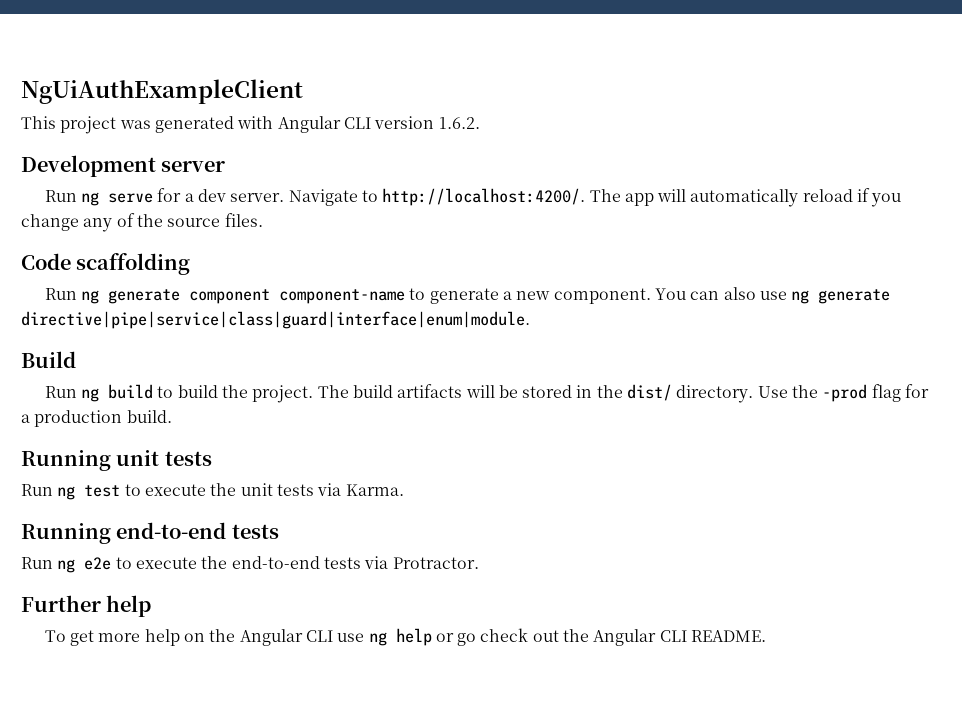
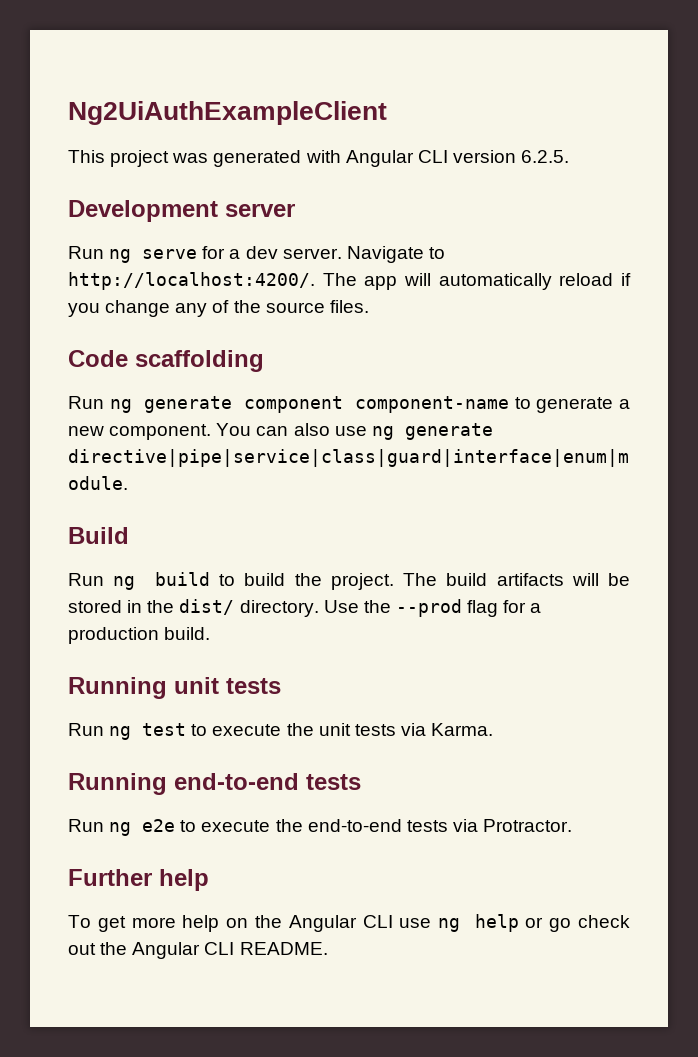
[21,79,303,104] NgUiAuthExampleClient -> [68,101,387,125] Ng2UiAuthExampleClient
[438,117,480,129] 1.6.2. -> [521,150,570,163] 6.2.5.
[822,384,868,402] -prod -> [395,599,462,617] --prod

